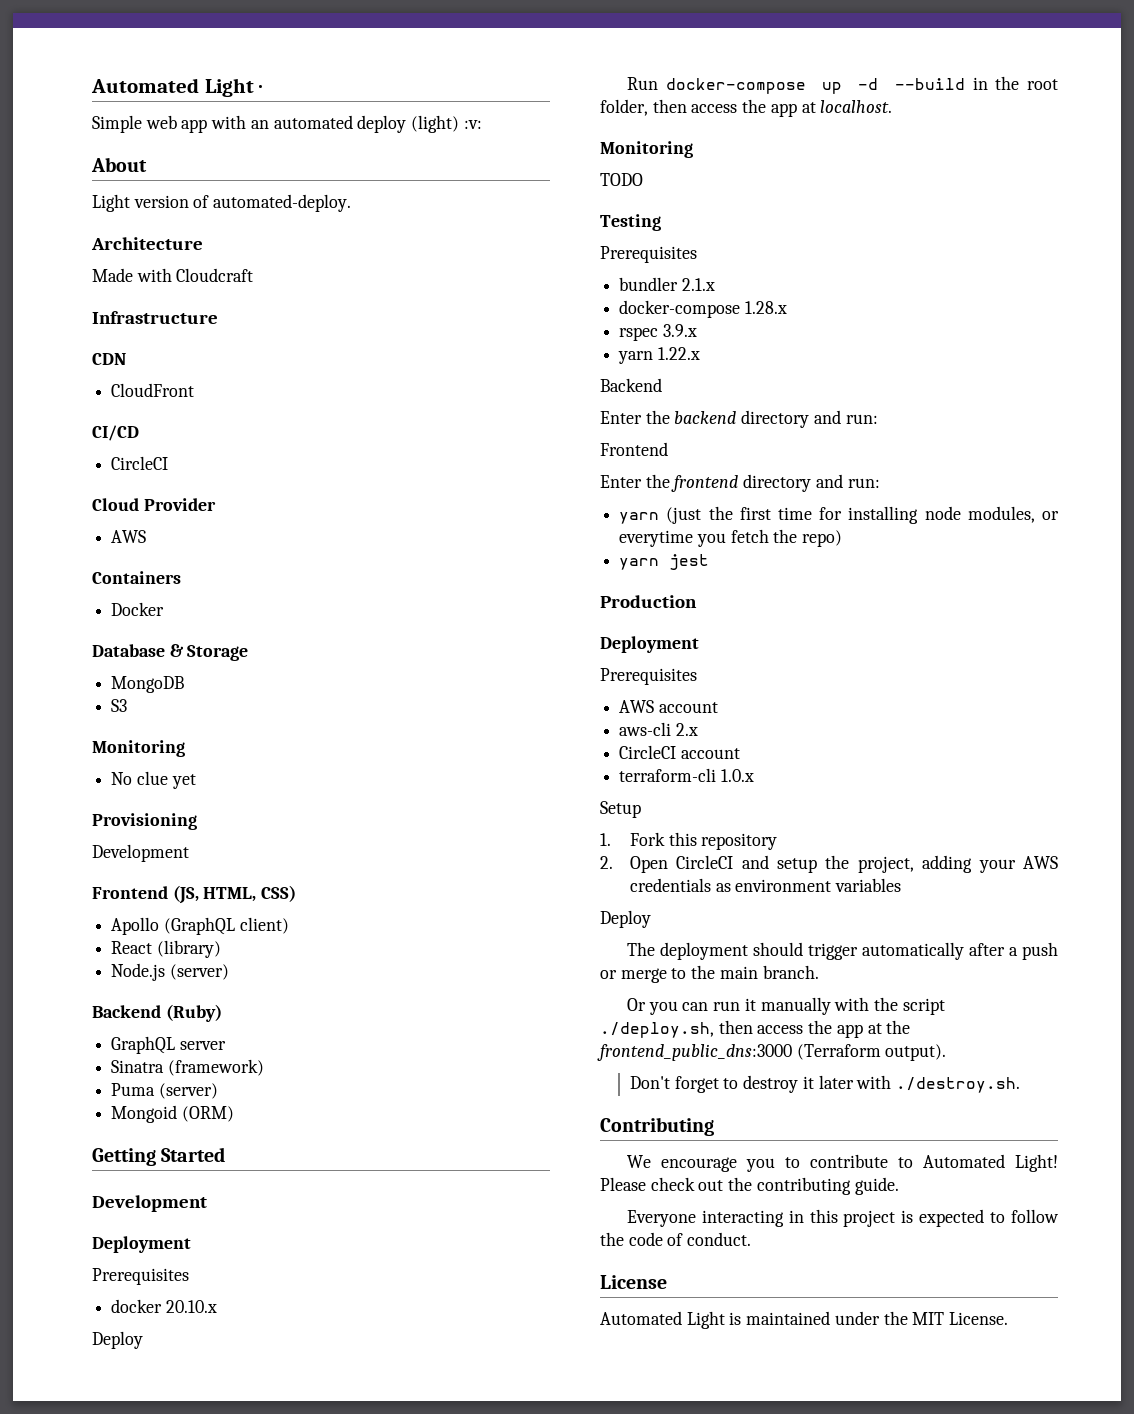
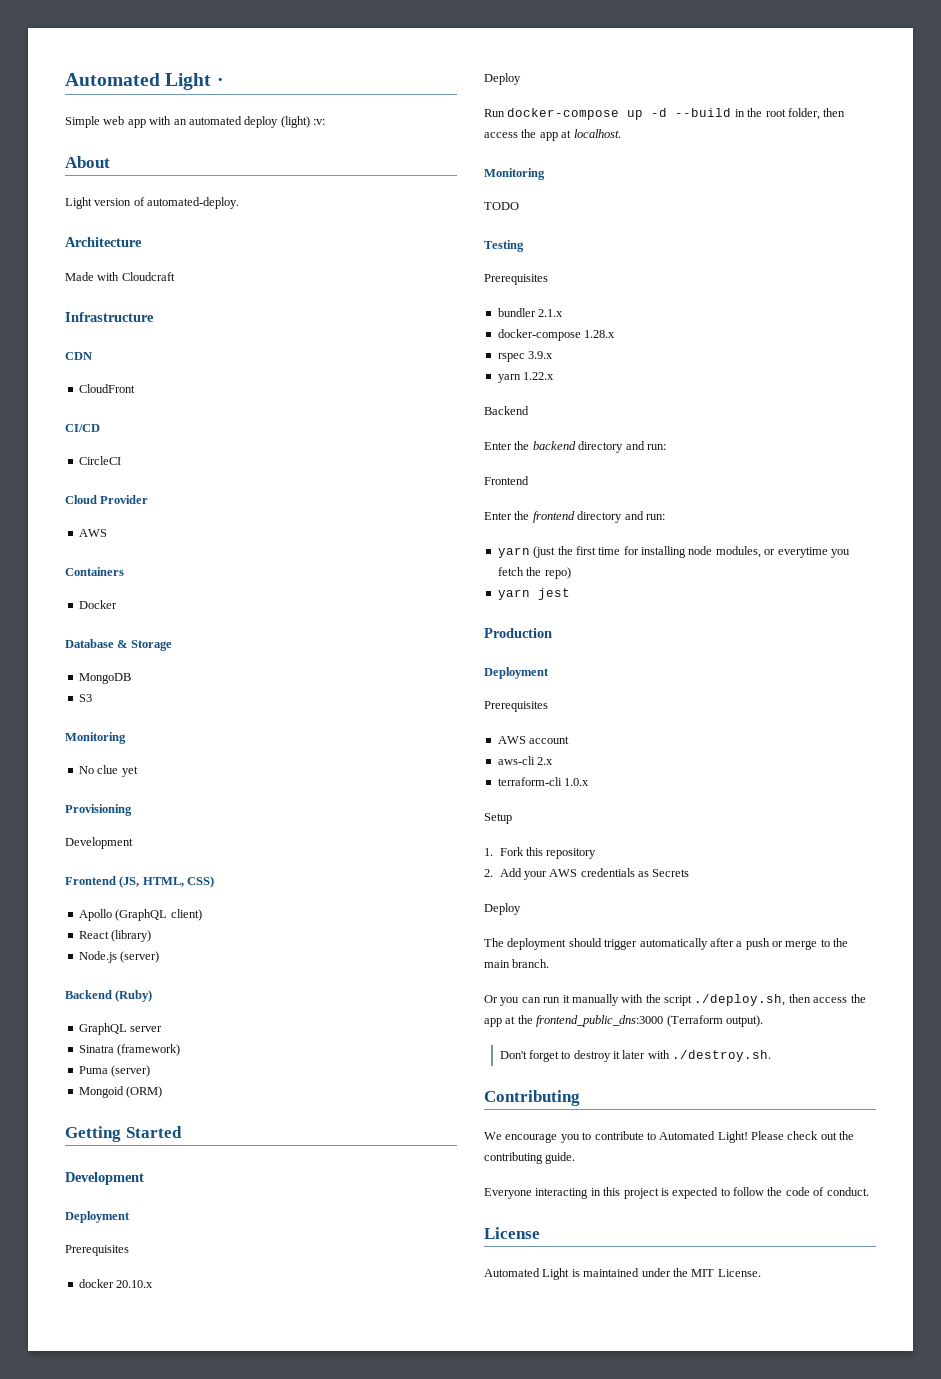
[619,745,740,759] // CircleCI account -> (554, 761) none
[629,855,973,873] Open CircleCI and setup the project, adding -> [499,868,522,877] Add
[735,878,902,892] environment variables -> [652,869,690,877] Secrets

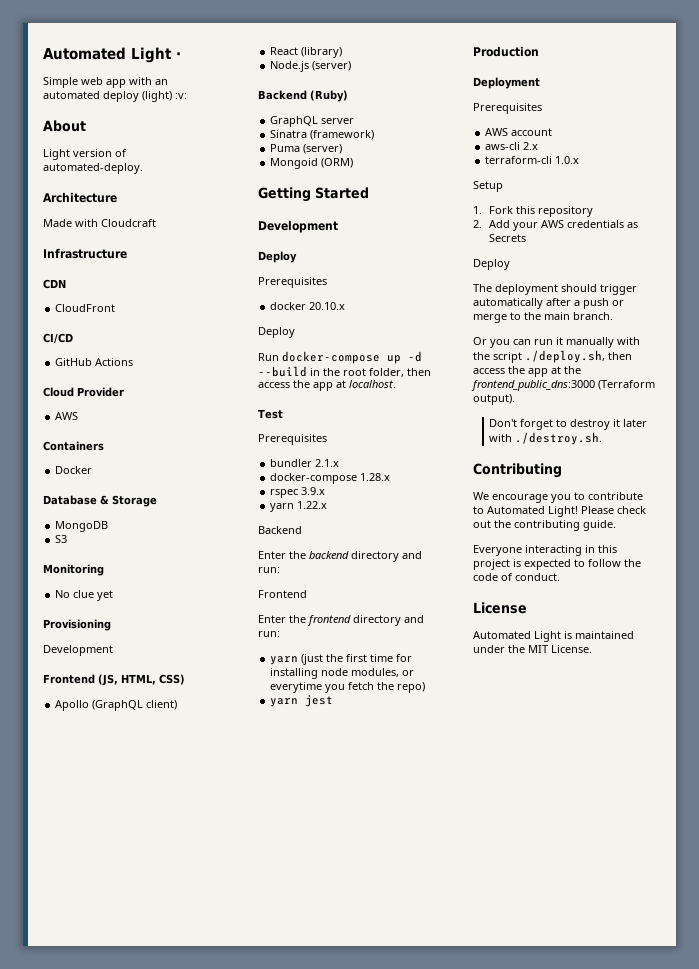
[78,456,121,465] CircleCI -> [55,358,134,366] GitHub Actions
[65,1211,130,1223] Deployment -> [258,251,297,263] Deploy
[484,168,545,180] [484,202,519,210] [484,240,524,252] Monitoring // TODO // Testing -> [258,409,283,419] Test

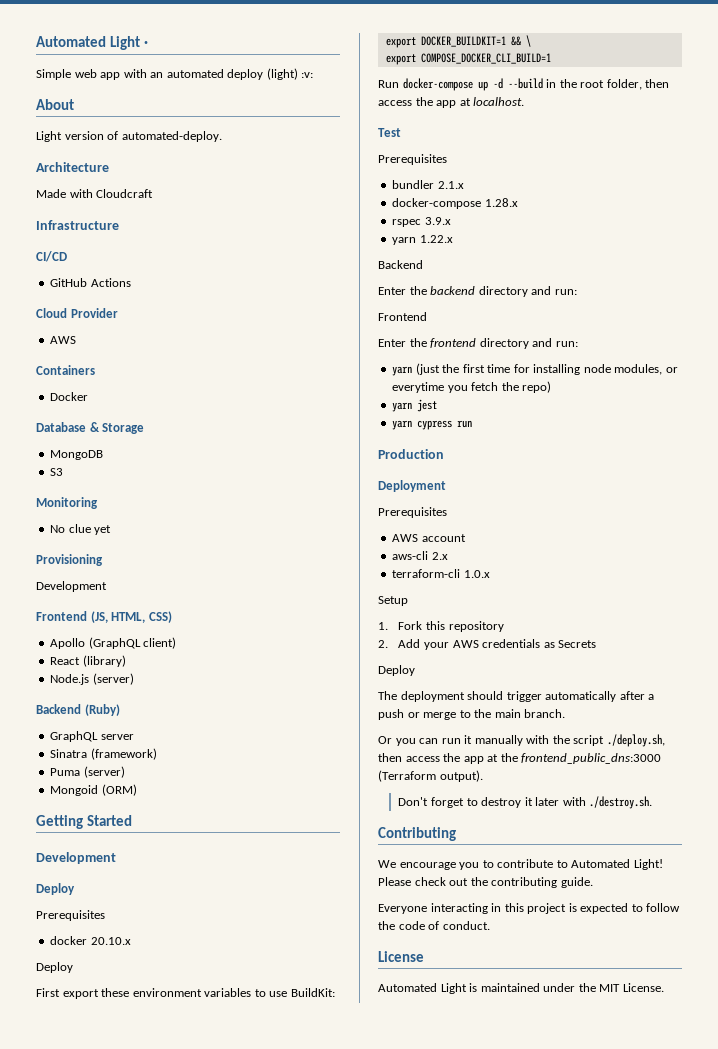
[43,279,66,289] [55,304,116,312] // CDN // CloudFront -> (119, 225) none
(295, 332) none -> [36,988,335,999] [385,35,531,48] [385,53,551,65] // First export these environment variables to use BuildKit: // export DOCKER_BUILDKIT=1 && \ // export COMPOSE_DOCKER_CLI_BUILD=1
(334, 701) none -> [392,420,473,430] // yarn cypress run

